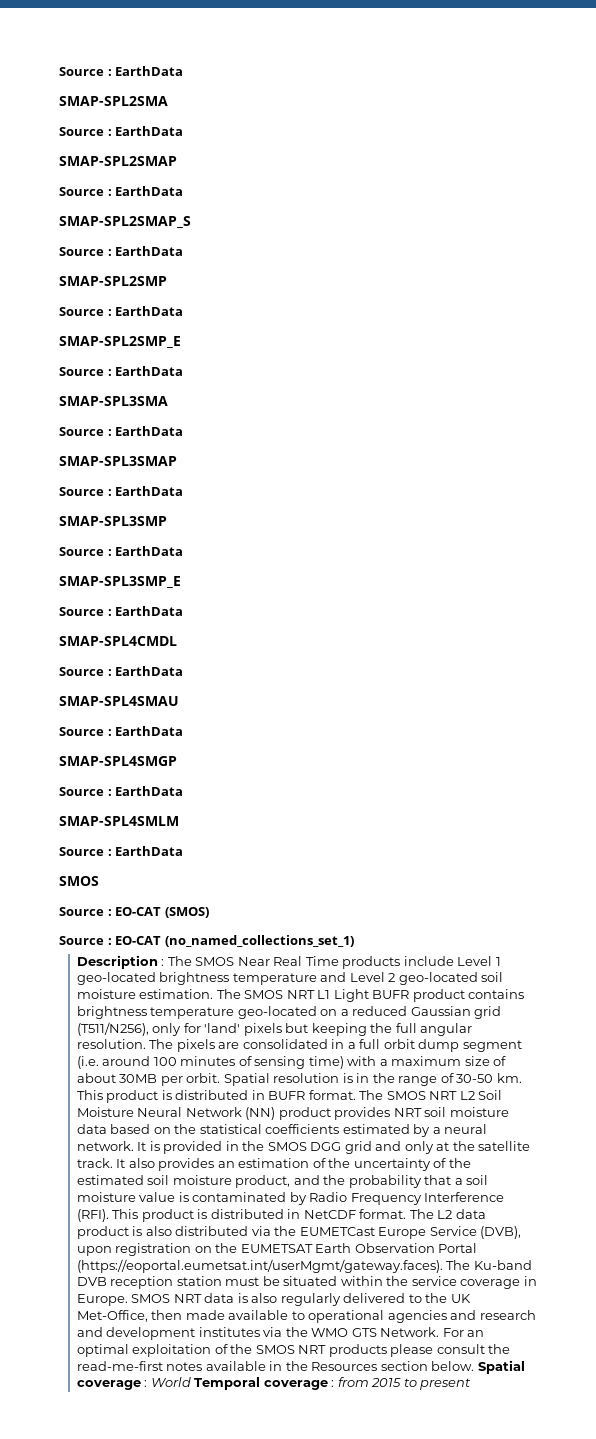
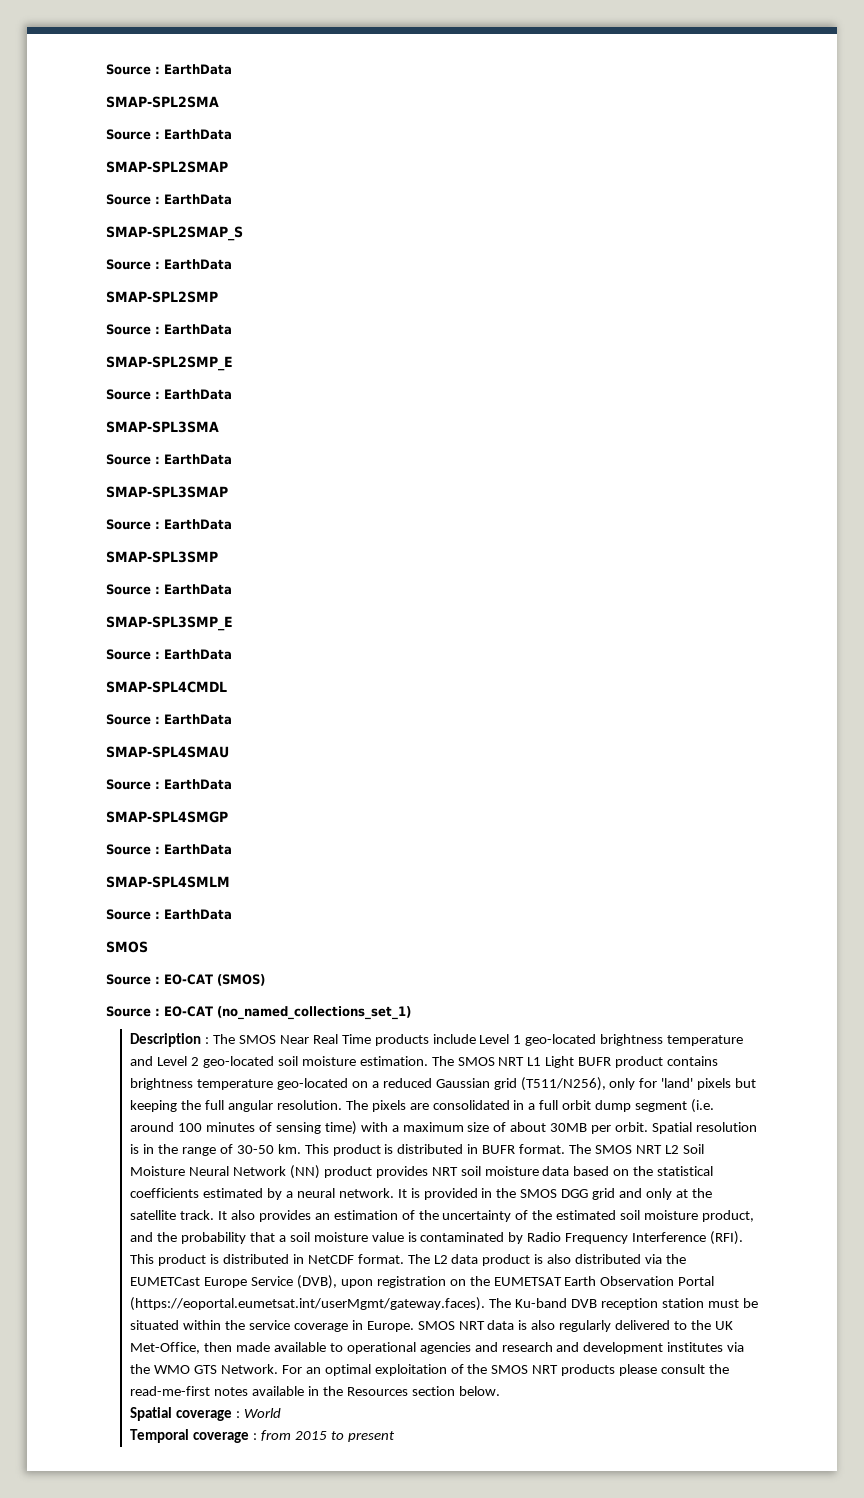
(475, 1366) none -> (500, 1391) //
(191, 1382) none -> (281, 1413) //

